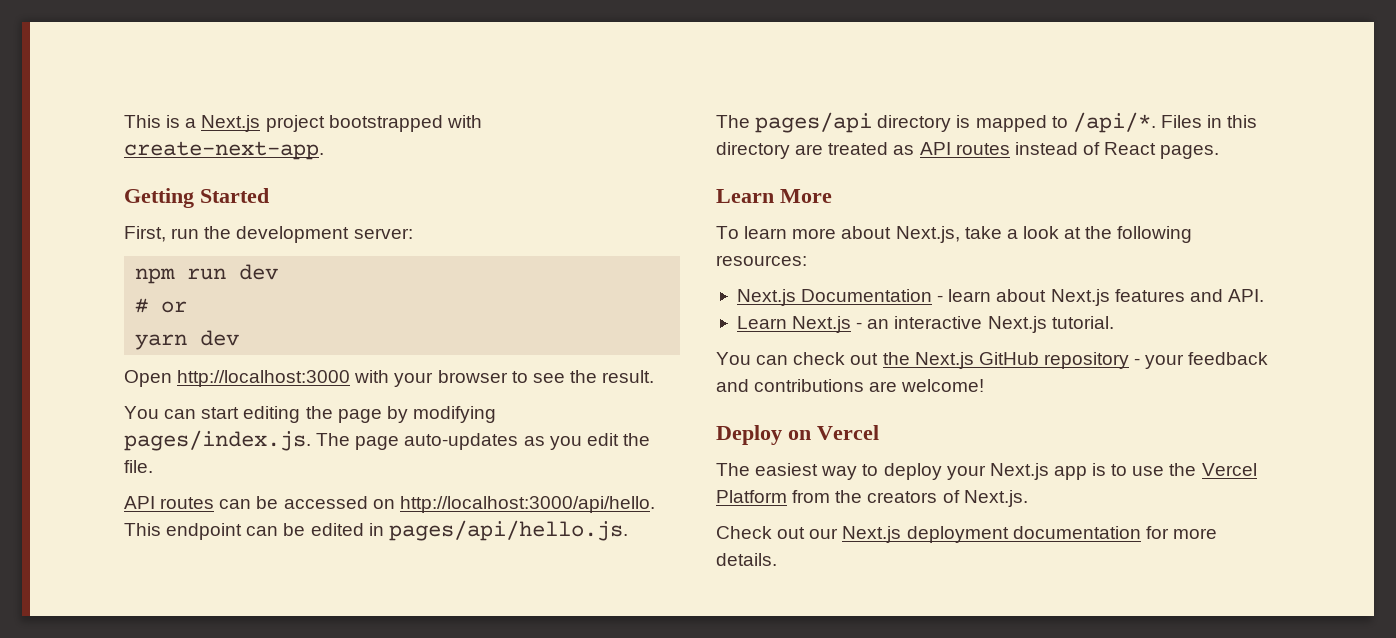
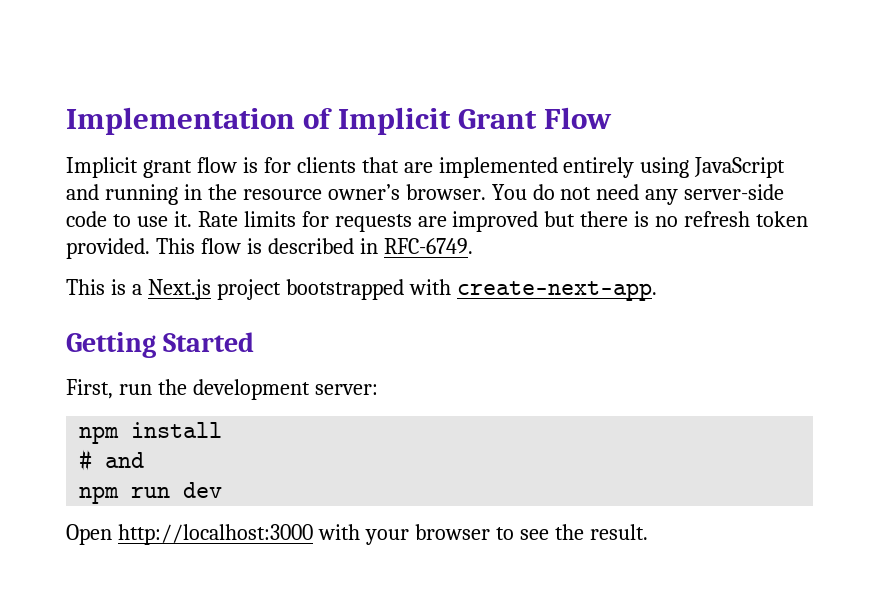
(124, 121) none -> [66,107,613,135] [66,157,786,178] [66,184,785,205] [66,211,809,232] [66,238,473,259] Implementation of Implicit Grant Flow // Implicit grant flow is for clients that are implemented entirely using JavaScript and running in the resource owner’s browser. You do not need any server-side code to use it. Rate limits for requests are improved but there is no refresh token provided. This flow is described in RFC-6749. //
[187,264,279,280] run dev -> [131,422,223,438] install
[161,301,188,313] [135,334,188,350] or // yarn -> [105,452,145,468] [79,486,171,504] and // npm run
[124,406,496,423] [124,430,650,451] [124,460,153,473] [124,496,655,513] [124,520,628,541] [716,112,1258,133] [716,142,1220,159] [716,189,832,203] [716,226,1193,243] [716,255,807,266] [736,289,1264,306] [736,316,1114,333] [716,352,1269,369] [716,379,985,392] [716,425,879,445] [716,463,1257,480] [716,490,1028,507] [716,526,1217,543] [716,553,777,566] // You can start editing the page by modifying pages/index.js. The page auto-updates as you edit the file. // API routes can be accessed on http://localhost:3000/api/hello. This endpoint can be edited in pages/api/hello.js. // The pages/api directory is mapped to /api/*. Files in this directory are treated as API routes instead of React pages. // Learn More // To learn more about Next.js, take a look at the following resources: // Next.js Documentation - learn about Next.js features and API. // Learn Next.js - an interactive Next.js tutorial. // You can check out the Next.js GitHub repository - your feedback and contributions are welcome! // Deploy on Vercel // The easiest way to deploy your Next.js app is to use the Vercel Platform from the creators of Next.js. // Check out our Next.js deployment documentation for more details. -> (648, 532) none

